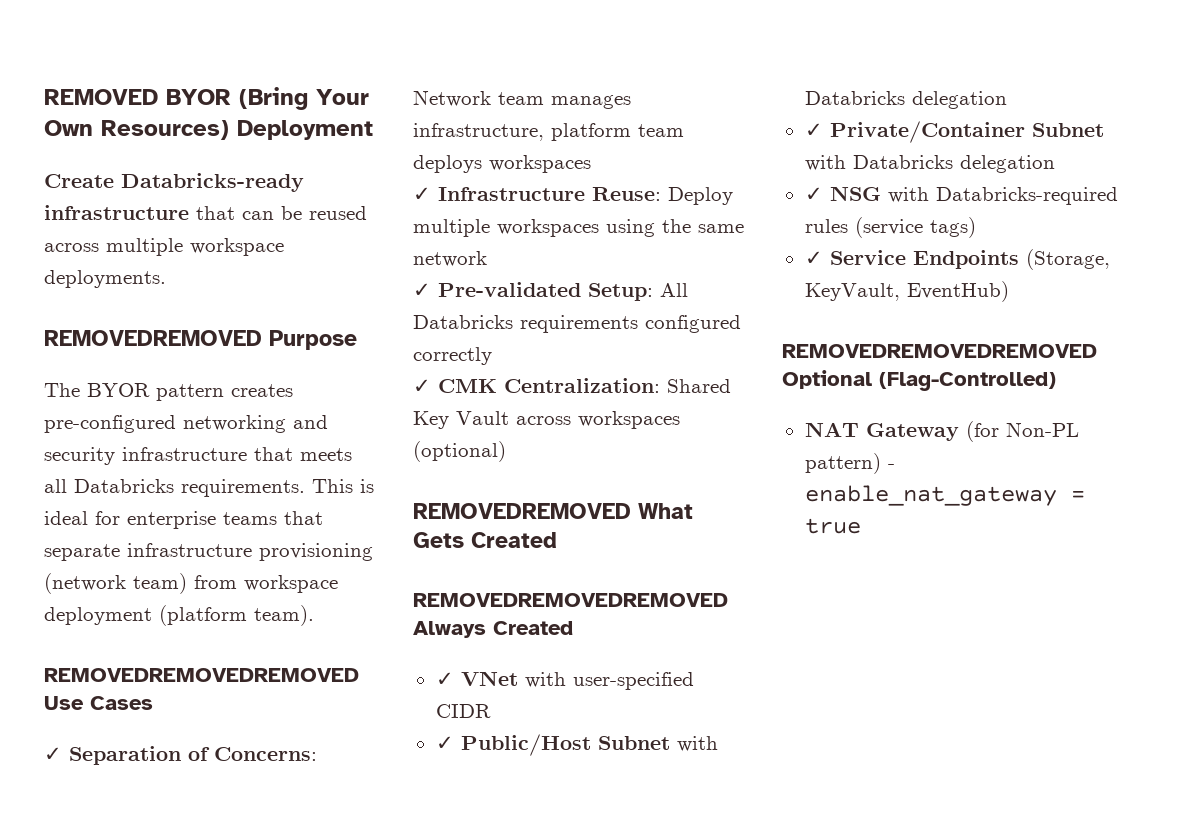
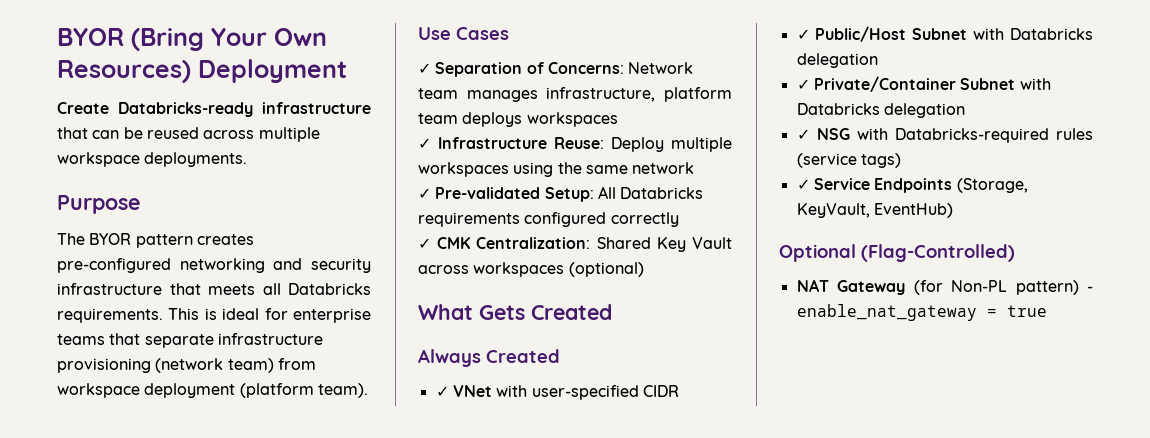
[44,89,158,105] REMOVED -> (57, 37) none
[44,330,262,346] REMOVEDREMOVED -> (248, 159) none
[44,668,359,682] REMOVEDREMOVEDREMOVED -> (368, 390) none
[413,503,631,519] REMOVEDREMOVED -> (644, 269) none
[413,593,728,607] REMOVEDREMOVEDREMOVED -> (612, 312) none
[782,344,1097,358] REMOVEDREMOVEDREMOVED -> (953, 210) none

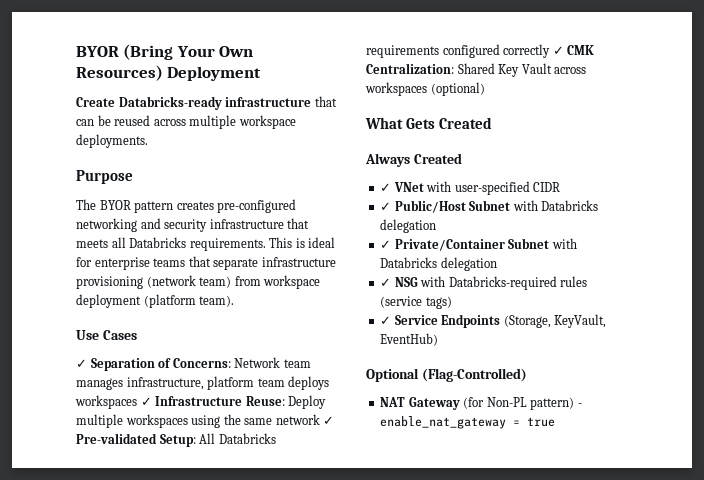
(618, 119) // -> (137, 402) none
(695, 168) // -> (320, 419) none
(679, 219) // -> (551, 51) none

